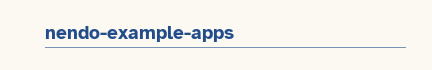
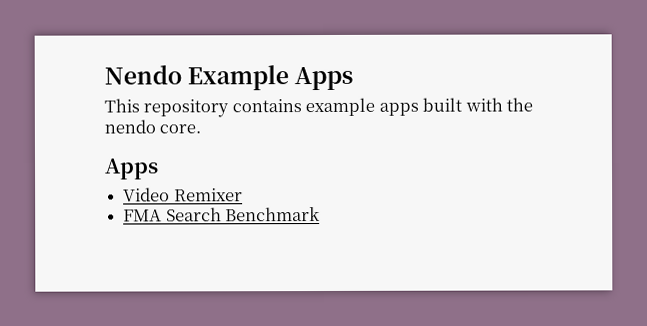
[45,26,234,42] nendo-example-apps -> [104,64,354,91] [104,97,534,118] [104,119,202,134] [104,158,159,180] [123,187,243,202] [123,207,321,222] Nendo Example Apps // This repository contains example apps built with the nendo core. // Apps // Video Remixer // FMA Search Benchmark

